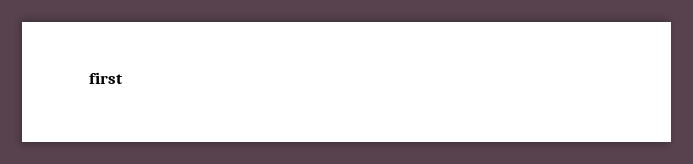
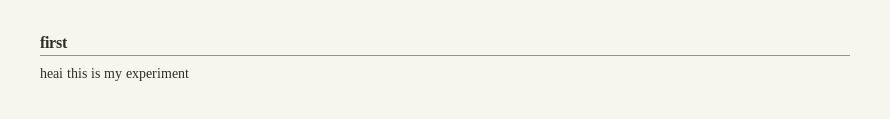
(123, 78) none -> [40,68,189,81] // heai this is my experiment

